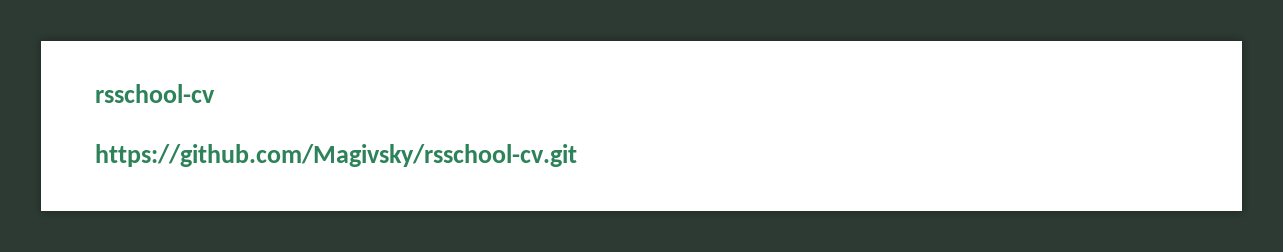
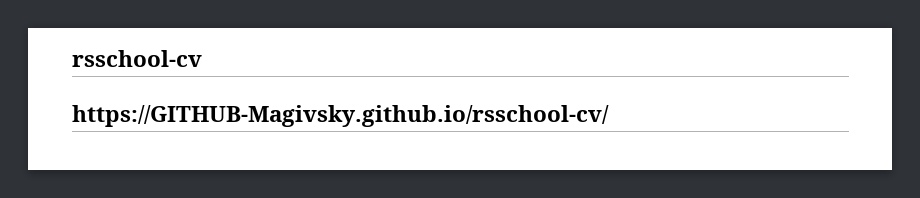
[95,144,577,167] https://github.com/Magivsky/rsschool-cv.git -> [72,105,609,127] https://GITHUB-Magivsky.github.io/rsschool-cv/

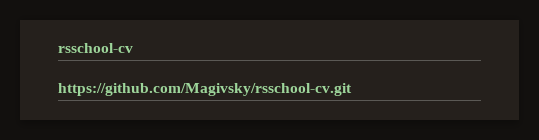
[72,105,609,127] https://GITHUB-Magivsky.github.io/rsschool-cv/ -> [58,83,352,96] https://github.com/Magivsky/rsschool-cv.git

